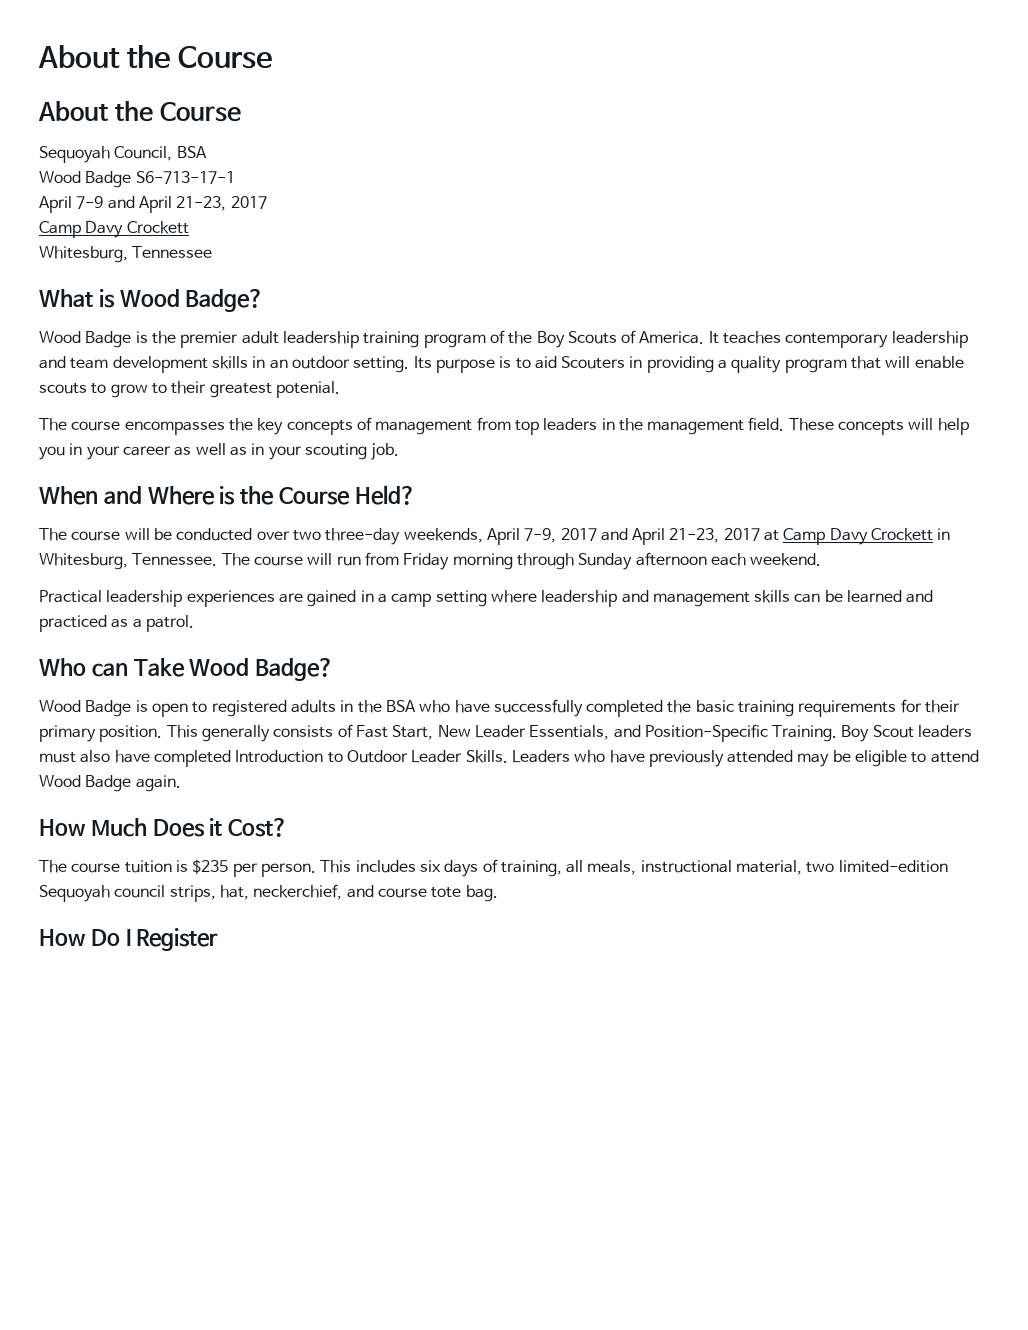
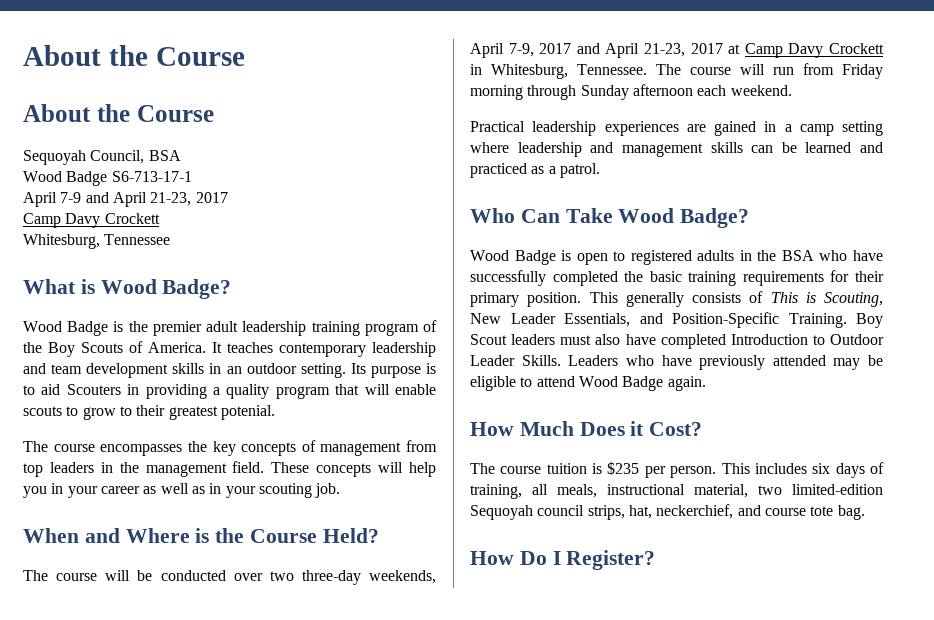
[91,663,128,677] can -> [520,209,560,223] Can
[355,725,434,740] Fast Start, -> [770,292,883,307] This is Scouting,
[136,928,219,951] Register -> [566,550,656,570] Register?

